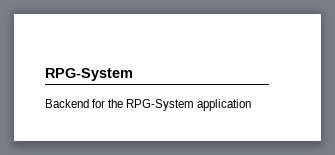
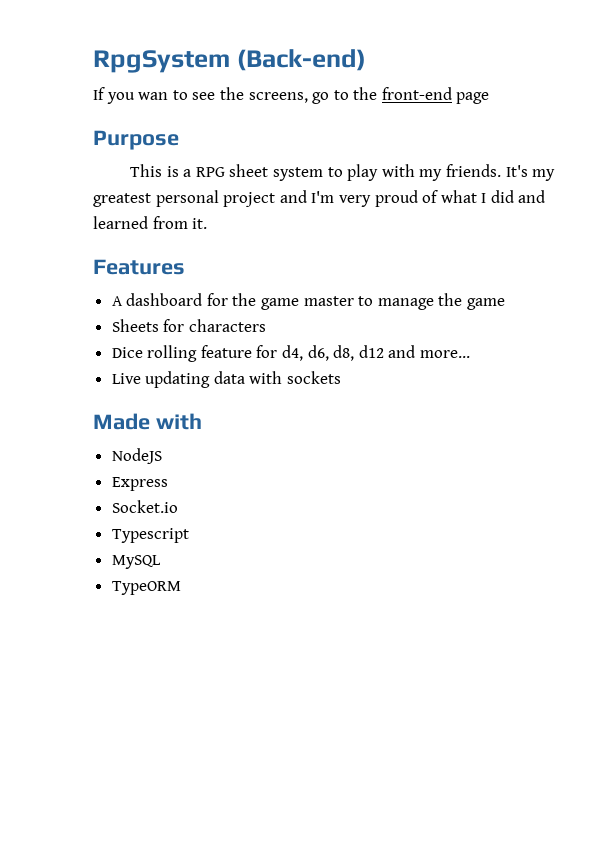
[45,68,133,81] [45,99,252,111] RPG-System // Backend for the RPG-System application -> [93,49,366,73] [93,87,490,104] [93,130,179,150] [130,164,556,181] [93,190,546,207] [93,216,208,229] [93,259,185,275] [111,293,506,310] [111,319,266,332] [111,345,471,362] [111,371,342,388] [93,413,202,430] [111,448,162,464] [111,477,168,491] [111,500,178,513] [111,528,189,543] [111,555,161,569] [111,581,181,595] RpgSystem (Back-end) // If you wan to see the screens, go to the front-end page // Purpose // This is a RPG sheet system to play with my friends. It's my greatest personal project and I'm very proud of what I did and learned from it. // Features // A dashboard for the game master to manage the game // Sheets for characters // Dice rolling feature for d4, d6, d8, d12 and more... // Live updating data with sockets // Made with // NodeJS // Express // Socket.io // Typescript // MySQL // TypeORM

